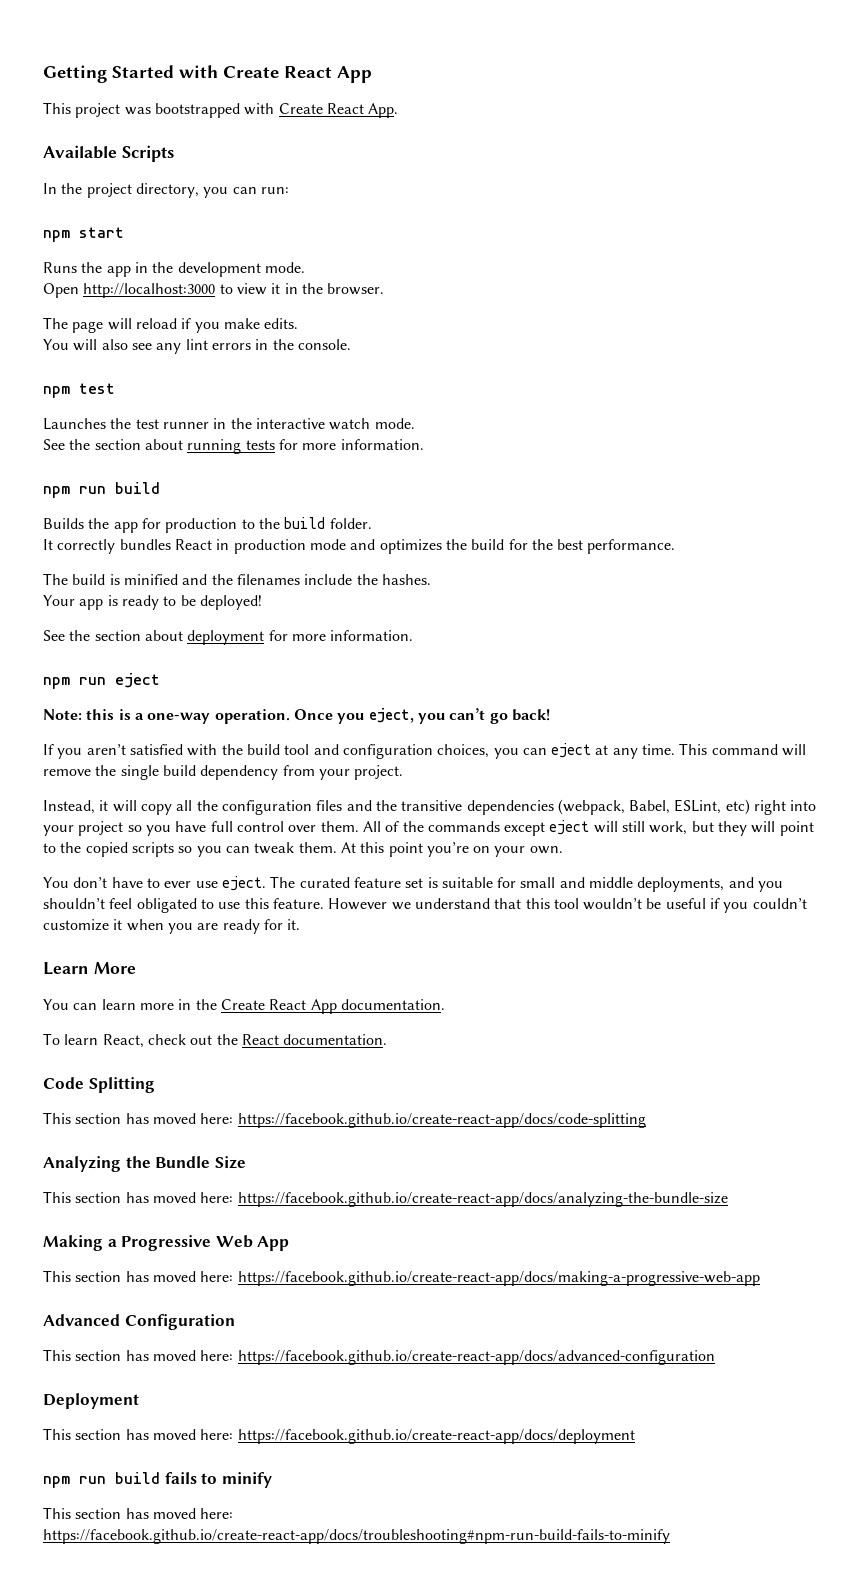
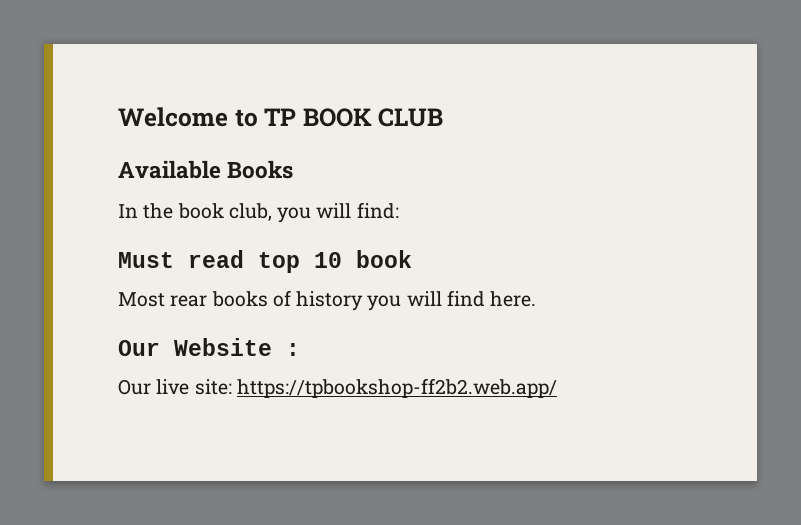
[43,65,372,83] [43,102,399,118] Getting Started with Create React App // This project was bootstrapped with Create React App. -> [118,107,444,127] Welcome to TP BOOK CLUB
[121,145,174,162] Scripts -> [227,160,294,179] Books
[86,183,289,198] [43,227,124,242] [43,262,305,277] [43,283,385,298] [43,317,299,333] [43,339,351,354] [43,383,115,398] [43,418,415,430] [43,439,424,454] [43,482,160,498] [43,517,372,533] [43,539,676,554] [43,573,431,585] [43,595,262,610] [43,630,414,645] [43,673,160,689] [43,708,550,724] [43,743,807,759] [43,765,404,780] [43,799,817,815] [43,820,814,836] [43,842,563,857] [43,876,784,892] [43,898,807,913] [43,919,301,934] [43,962,136,975] [43,999,445,1014] [43,1033,388,1048] [43,1077,155,1093] [43,1112,646,1128] [43,1156,246,1172] [43,1191,728,1207] [43,1235,290,1251] [43,1270,760,1286] [43,1314,235,1330] [43,1349,715,1365] [43,1393,139,1409] [43,1428,635,1444] [43,1472,272,1488] [43,1507,234,1519] [43,1529,670,1544] project directory, you can run: // npm start // Runs the app in the development mode. // Open http://localhost:3000 to view it in the browser. // The page will reload if you make edits. // You will also see any lint errors in the console. // npm test // Launches the test runner in the interactive watch mode. // See the section about running tests for more information. // npm run build // Builds the app for production to the build folder. // It correctly bundles React in production mode and optimizes the build for the best performance. // The build is minified and the filenames include the hashes. // Your app is ready to be deployed! // See the section about deployment for more information. // npm run eject // Note: this is a one-way operation. Once you eject, you can’t go back! // If you aren’t satisfied with the build tool and configuration choices, you can eject at any time. This command will remove the single build dependency from your project. // Instead, it will copy all the configuration files and the transitive dependencies (webpack, Babel, ESLint, etc) right into your project so you have full control over them. All of the commands except eject will still work, but they will point to the copied scripts so you can tweak them. At this point you’re on your own. // You don’t have to ever use eject. The curated feature set is suitable for small and middle deployments, and you shouldn’t feel obligated to use this feature. However we understand that this tool wouldn’t be useful if you couldn’t customize it when you are ready for it. // Learn More // You can learn more in the Create React App documentation. // To learn React, check out the React documentation. // Code Splitting // This section has moved here: https://facebook.github.io/create-react-app/docs/code-splitting // Analyzing the Bundle Size // This section has moved here: https://facebook.github.io/create-react-app/docs/analyzing-the-bundle-size // Making a Progressive Web App // This section has moved here: https://facebook.github.io/create-react-app/docs/making-a-progressive-web-app // Advanced Configuration // This section has moved here: https://facebook.github.io/create-react-app/docs/advanced-configuration // Deployment // This section has moved here: https://facebook.github.io/create-react-app/docs/deployment // npm run build fails to minify // This section has moved here: https://facebook.github.io/create-react-app/docs/troubleshooting#npm-run-build-fails-to-minify -> [177,202,399,223] [118,250,412,273] [118,290,537,311] [118,338,300,356] [118,378,557,398] book club, you will find: // Must read top 10 book // Most rear books of history you will find here. // Our Website : // Our live site: https://tpbookshop-ff2b2.web.app/

